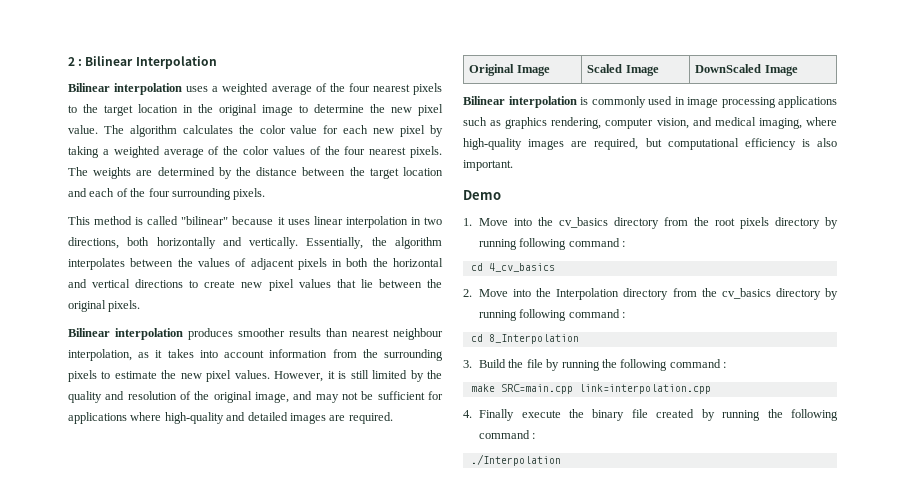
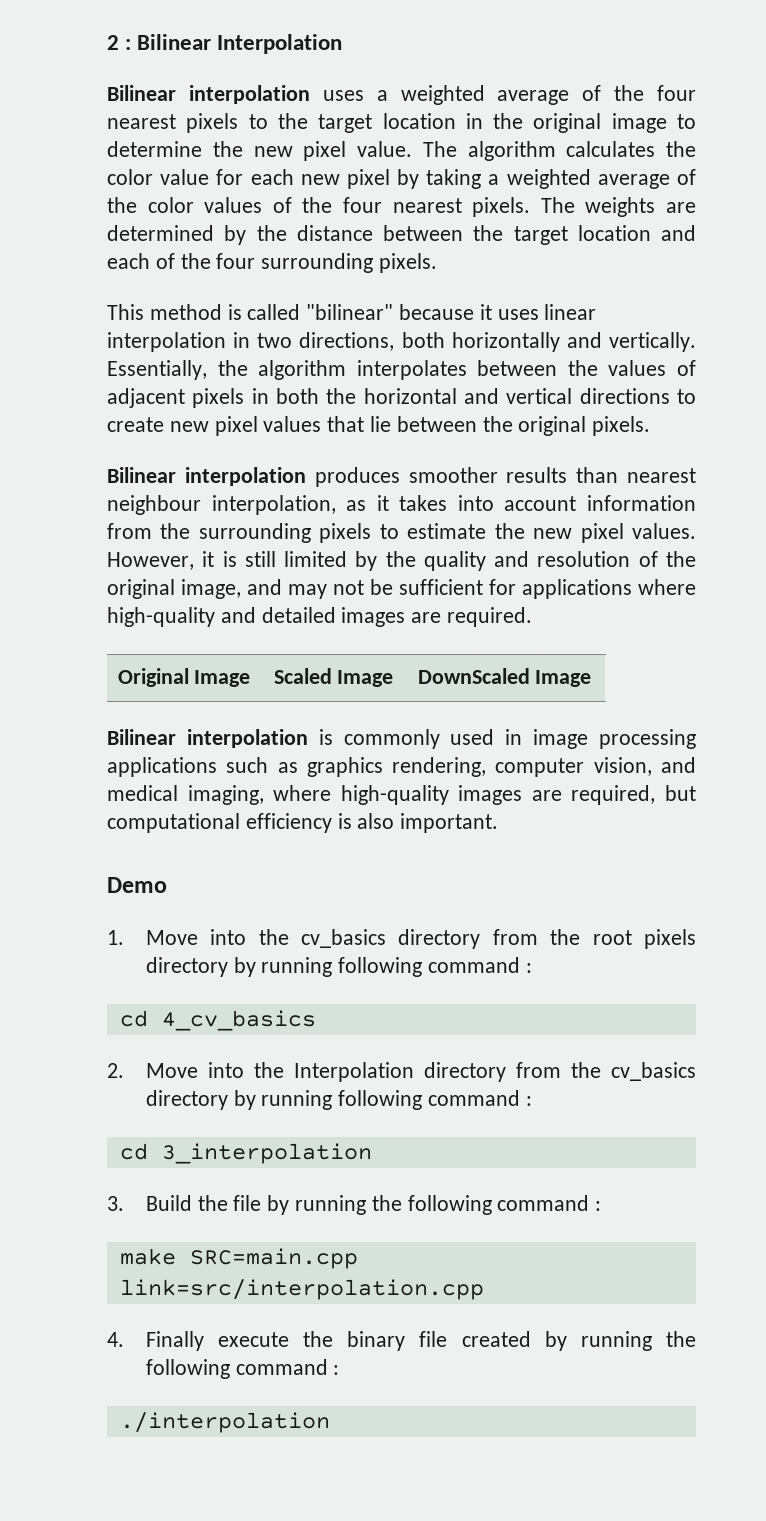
[488,334,579,344] 8_Interpolation -> [161,1143,372,1164] 3_interpolation
[578,384,711,394] link=interpolation.cpp -> [119,1279,484,1300] link=src/interpolation.cpp
[470,454,561,466] ./Interpolation -> [119,1412,330,1433] ./interpolation

